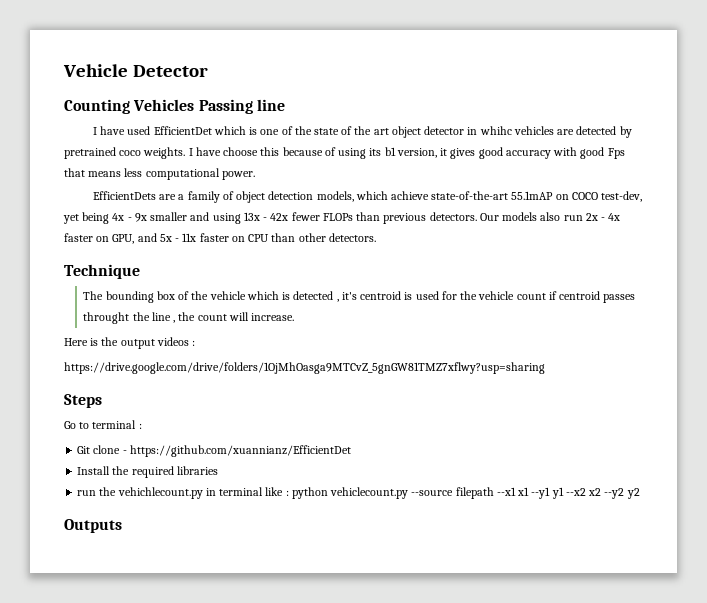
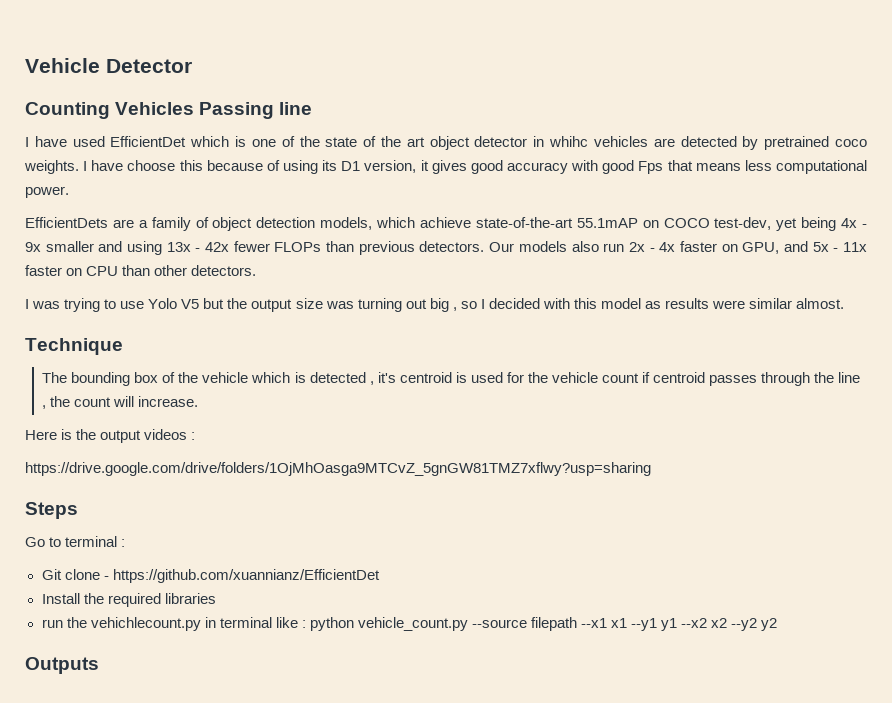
[384,147,396,156] b1 -> [341,161,361,171] D1
(376, 237) none -> [25,298,845,312] // I was trying to use Yolo V5 but the output size was turning out big , so I decided with this model as results were similar almost.
[83,312,130,324] throught -> [761,372,811,386] through
[330,487,409,499] vehiclecount.py -> [357,617,468,631] vehicle_count.py

